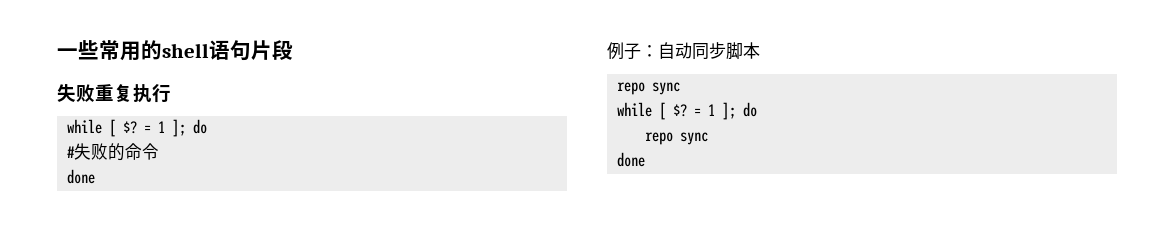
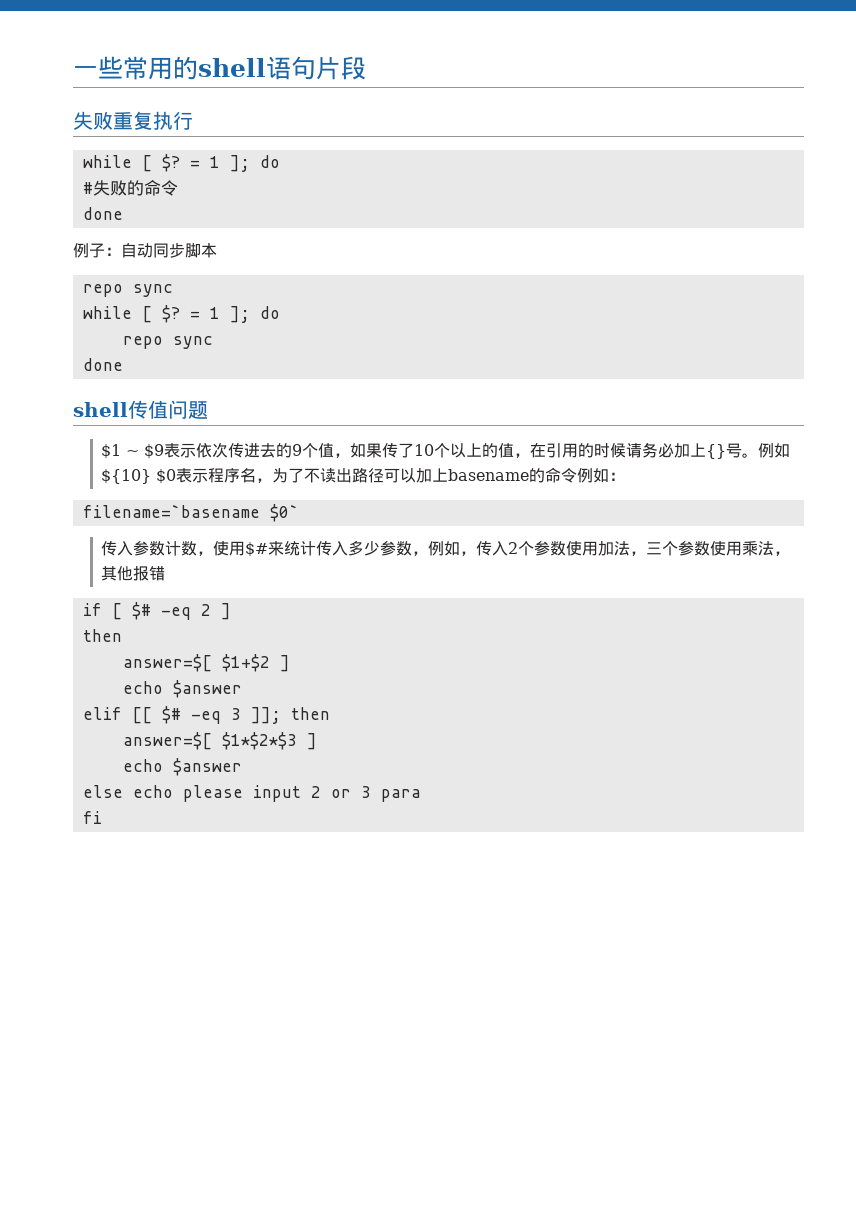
(646, 159) none -> [73,400,208,419] [101,442,791,459] [101,467,626,484] [82,504,299,522] [101,540,791,557] [101,566,166,581] [82,602,231,620] [82,629,122,642] [122,654,290,672] [122,680,242,698] [82,706,330,724] [122,732,317,750] [122,758,242,776] [82,785,421,802] [82,811,102,824] // shell传值问题 // $1 ~ $9表示依次传进去的9个值，如果传了10个以上的值，在引用的时候请务必加上{}号。例如${10} $0表示程序名，为了不读出路径可以加上basename的命令例如： // filename=`basename $0` // 传入参数计数，使用$#来统计传入多少参数，例如，传入2个参数使用加法，三个参数使用乘法，其他报错 // if [ $# -eq 2 ] // then // answer=$[ $1+$2 ] // echo $answer // elif [[ $# -eq 3 ]]; then // answer=$[ $1*$2*$3 ] // echo $answer // else echo please input 2 or 3 para // fi

